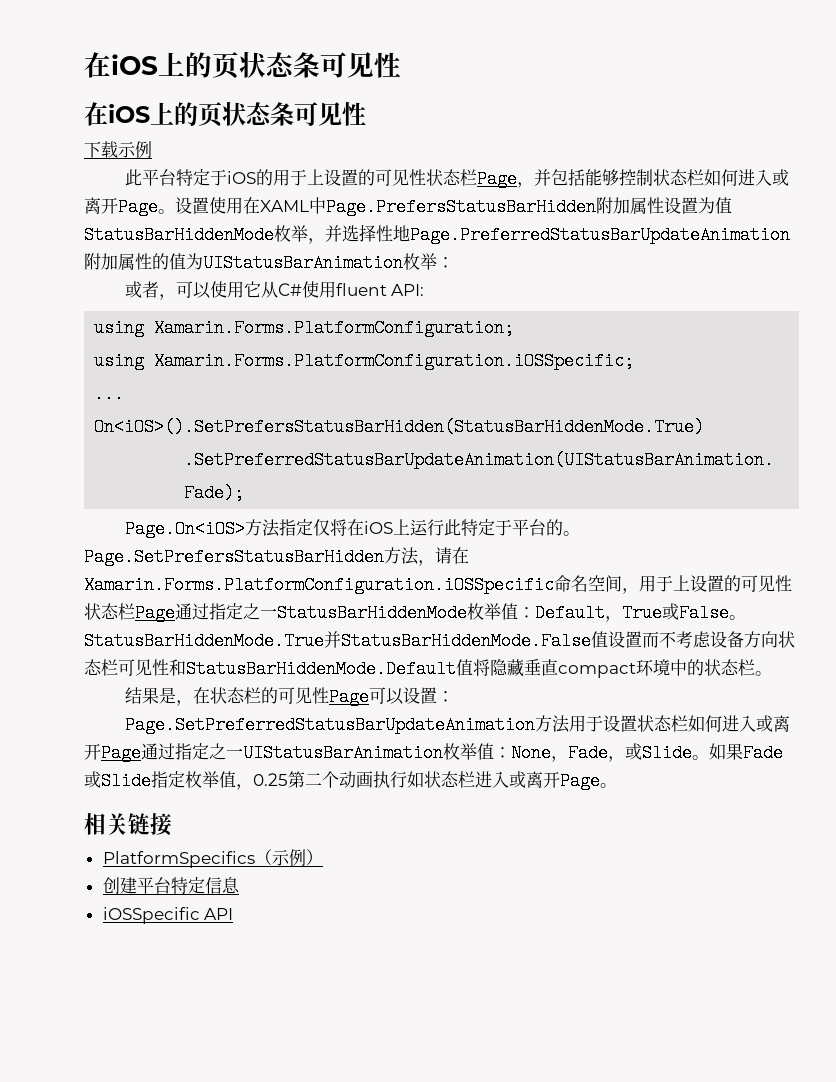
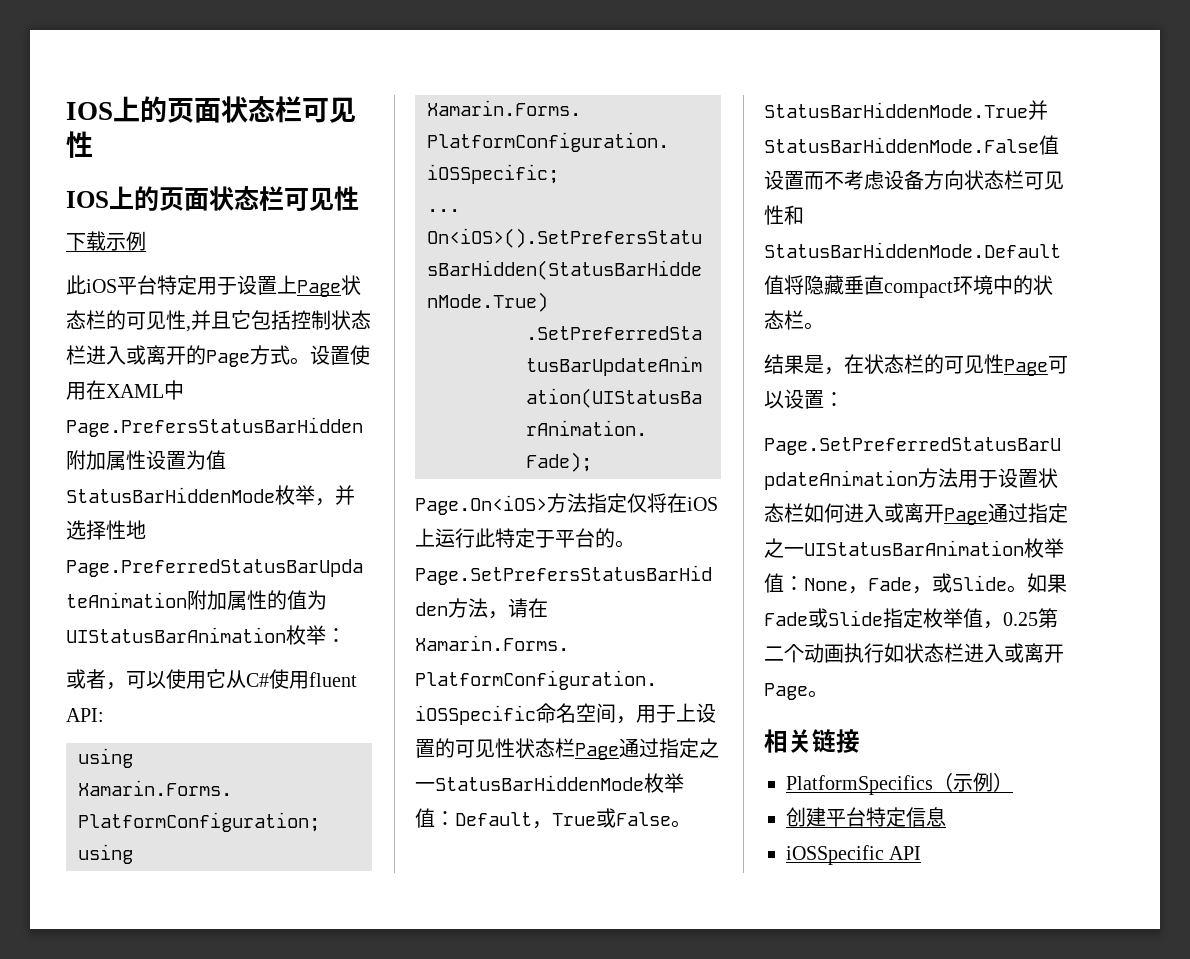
[84,51,401,79] [84,102,294,127] 在iOS上的页状态条可见性 // 在iOS上的页状态条 -> [66,96,356,123] [66,131,93,158] [66,186,284,211] IOS上的页面状态栏可见性 // IOS上的页面状态栏
[141,169,619,188] 平台特定于iOS的用于上设置的可见性状态栏Page，并包括能够 -> [86,275,361,297] [66,310,291,332] iOS平台特定用于设置上Page状态栏的可见性,并且它包括
[703,169,789,186] [84,197,158,216] 如何进入或离开Page -> [86,345,290,367] 进入或离开的Page方式

